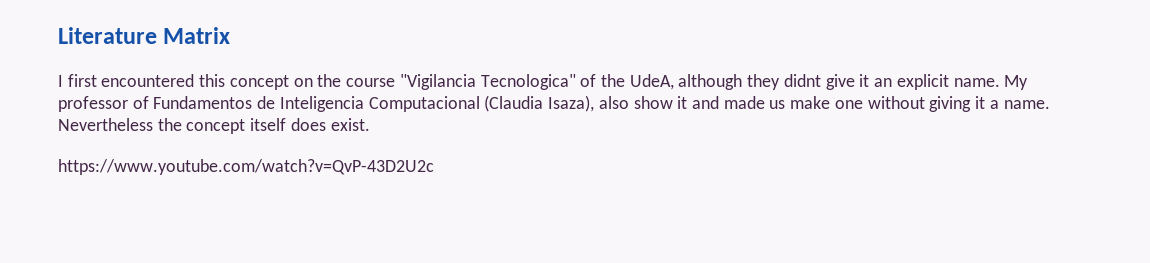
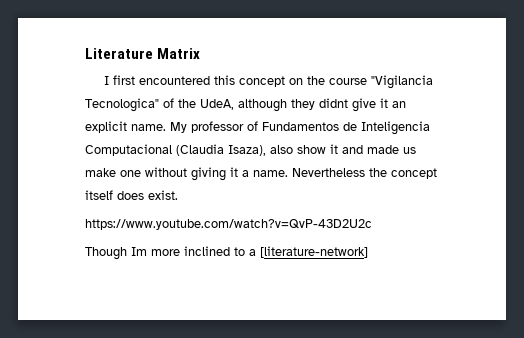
(434, 167) none -> [85,246,368,260] // Though Im more inclined to a [literature-network]

